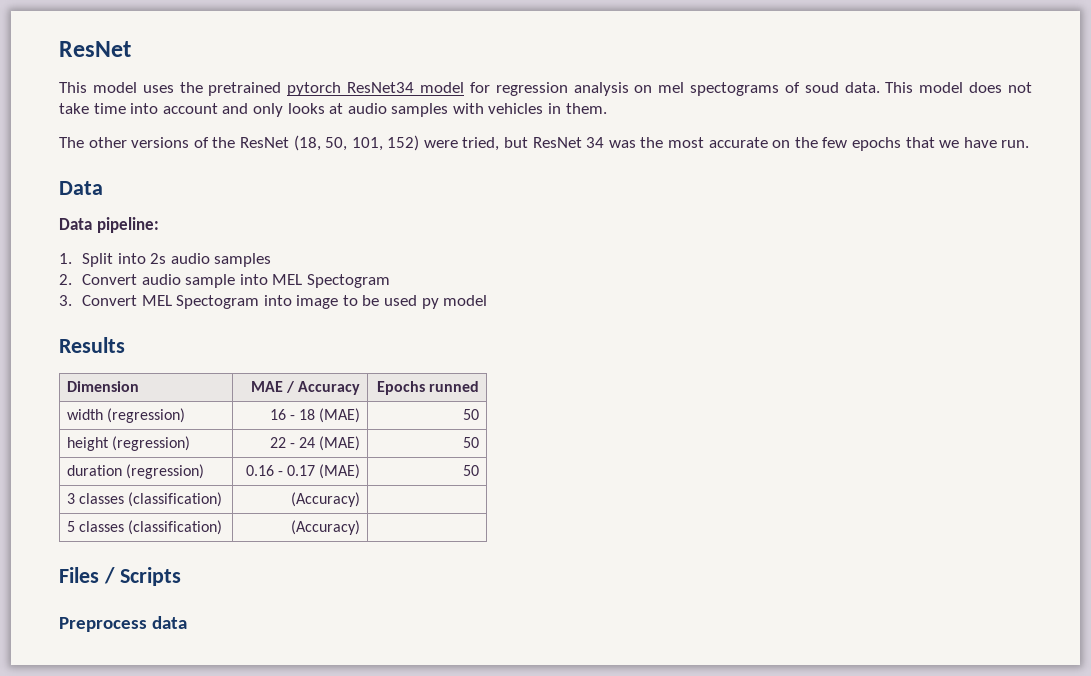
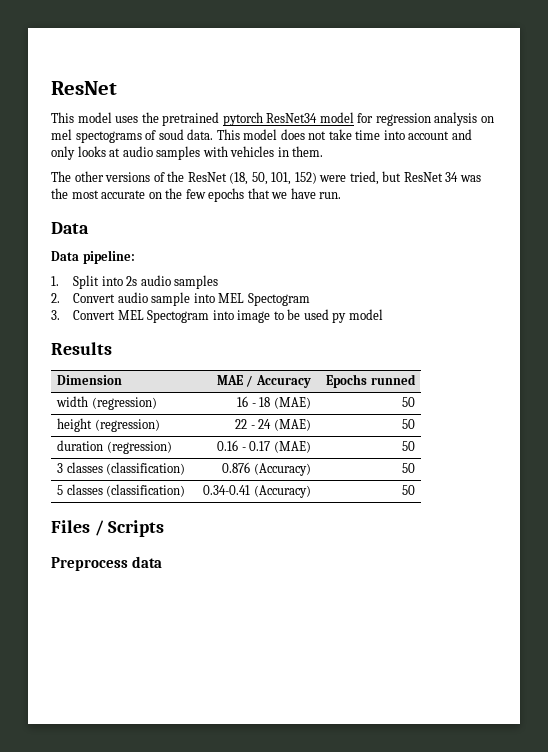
[291,492,361,507] (Accuracy) | -> [222,462,311,476] [401,463,415,473] 0.876 (Accuracy) | 50
[291,520,361,535] (Accuracy) | -> [203,485,311,498] [401,485,415,495] 0.34-0.41 (Accuracy) | 50

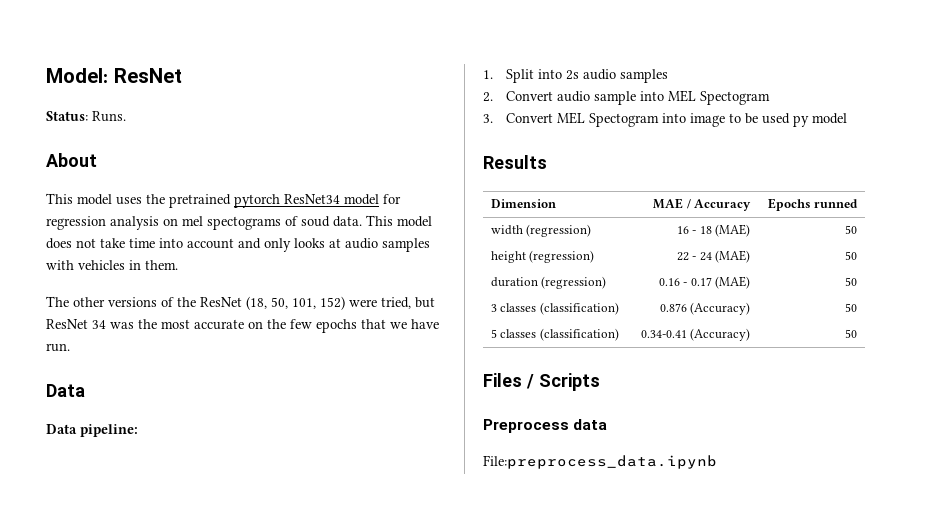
[51,81,117,95] ResNet -> [46,68,182,83] [46,111,126,122] [46,153,97,167] Model: ResNet // Status: Runs. // About
(163, 562) none -> [483,455,717,469] // File:preprocess_data.ipynb

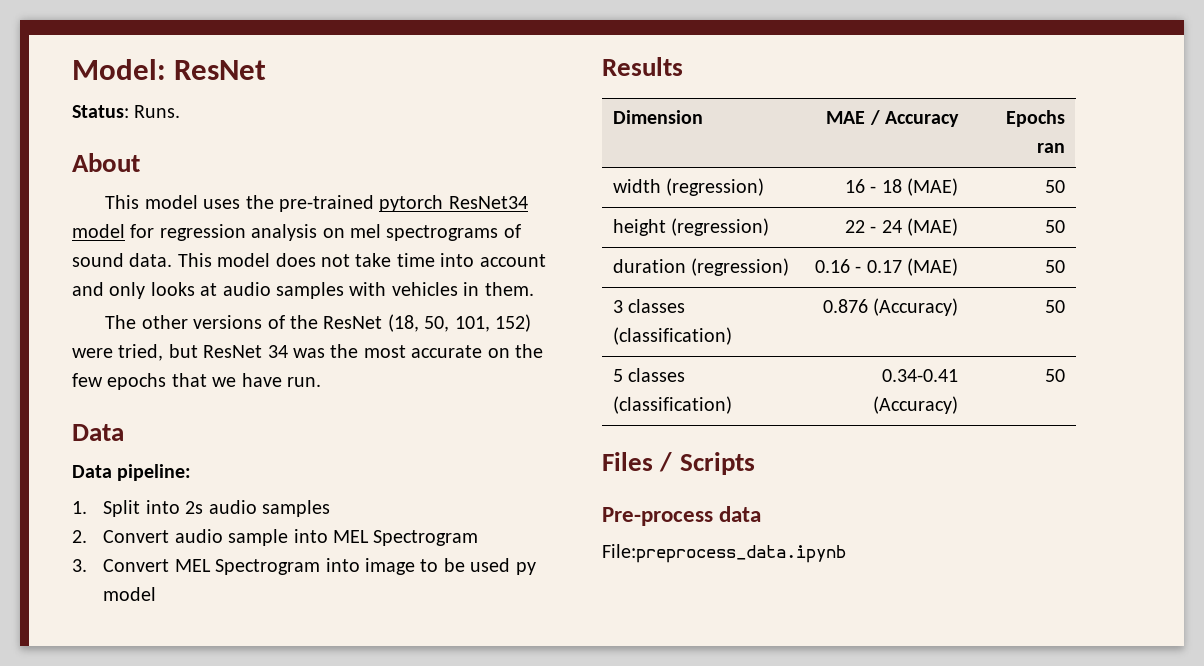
[169,194,231,208] pretrained -> [279,195,375,212] pre-trained
[207,216,330,230] spectograms of soud -> [386,224,521,241] [72,253,124,267] spectrograms of sound
[699,91,770,105] Spectogram -> [373,530,479,546] Spectrogram
[588,113,659,127] Spectogram -> [215,559,321,575] Spectrogram
[814,199,859,208] runned -> [1037,143,1066,153] ran
[483,419,569,433] Preprocess -> [602,507,713,526] Pre-process

